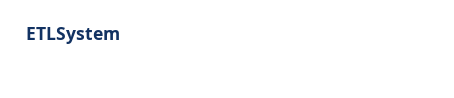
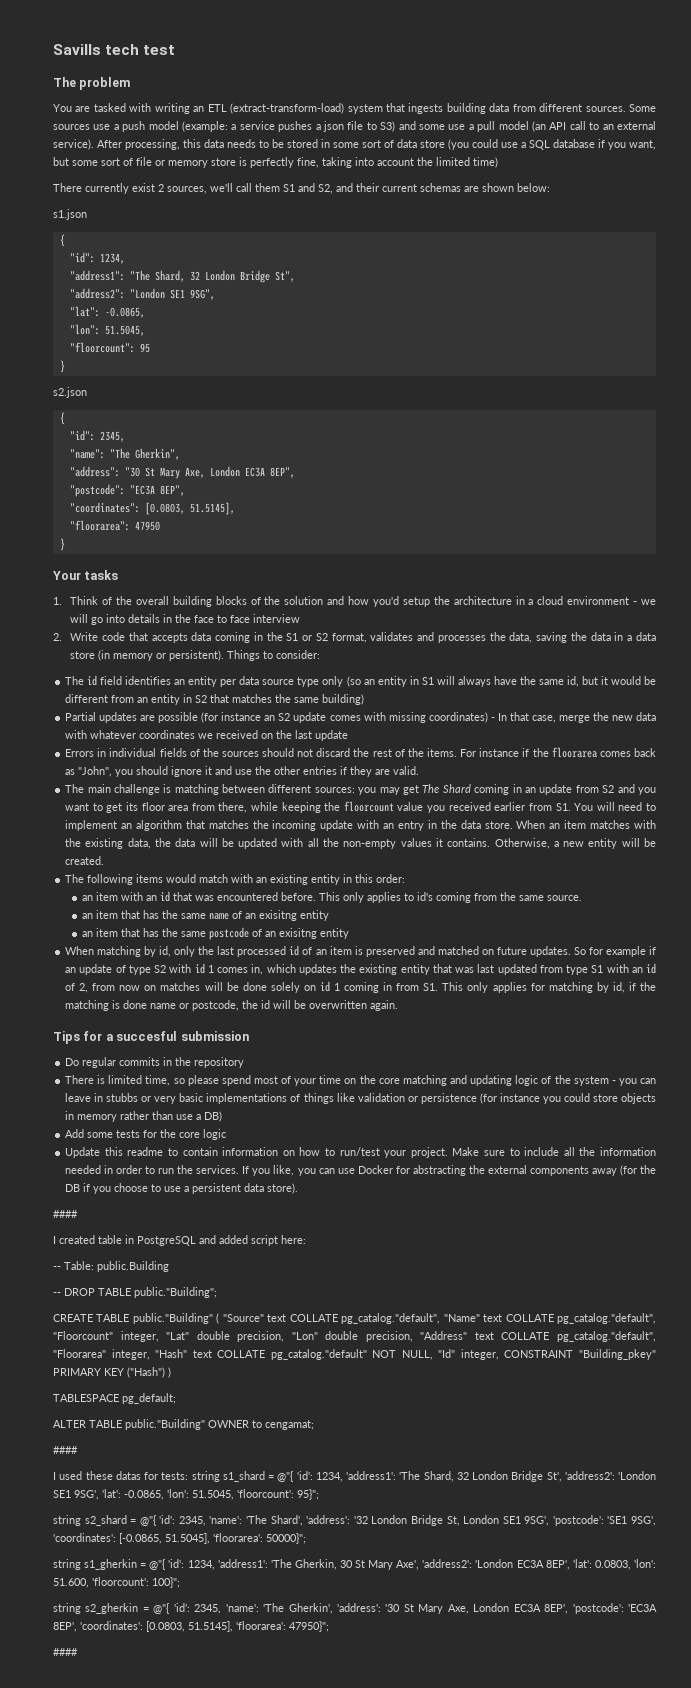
[26,27,120,44] ETLSystem -> [53,44,176,55] [53,77,131,90] [53,103,656,114] [53,121,656,132] [53,139,656,150] [53,157,498,168] [53,183,550,194] [53,209,87,220] [59,234,65,247] [69,252,125,264] [69,270,295,283] [69,288,215,300] [69,306,145,318] [69,324,145,336] [69,342,150,353] [59,360,65,373] [53,387,87,398] [59,412,65,425] [69,430,125,442] [69,448,180,460] [69,466,295,479] [69,484,185,497] [69,502,235,515] [69,520,160,531] [59,538,65,551] [53,570,119,580] [53,596,657,607] [70,614,301,625] [53,632,656,643] [70,650,321,661] [65,675,656,687] [65,694,365,705] [65,712,656,723] [65,730,349,741] [65,747,656,758] [65,766,420,777] [65,784,656,795] [65,801,656,813] [65,820,657,831] [65,838,656,849] [65,856,105,865] [65,874,406,885] [82,891,583,903] [82,910,330,921] [82,927,350,940] [65,945,656,957] [65,963,656,975] [65,981,657,993] [65,1000,399,1011] [53,1031,249,1044] [65,1057,245,1068] [65,1075,656,1086] [65,1093,656,1104] [65,1111,223,1122] [65,1129,227,1140] [65,1147,656,1158] [65,1165,656,1176] [65,1183,299,1194] [53,1210,78,1218] [53,1235,306,1246] [53,1261,169,1272] [53,1287,217,1298] [53,1313,656,1324] [53,1331,656,1342] [53,1349,656,1360] [53,1367,171,1378] [53,1393,176,1404] [53,1419,314,1430] [53,1446,78,1454] [53,1471,656,1482] [53,1489,319,1500] [53,1515,656,1526] [53,1533,306,1544] [53,1559,656,1570] [53,1577,180,1588] [53,1603,658,1614] [53,1621,329,1632] [53,1648,78,1656] Savills tech test // The problem // You are tasked with writing an ETL (extract-transform-load) system that ingests building data from different sources. Some sources use a push model (example: a service pushes a json file to S3) and some use a pull model (an API call to an external service). After processing, this data needs to be stored in some sort of data store (you could use a SQL database if you want, but some sort of file or memory store is perfectly fine, taking into account the limited time) // There currently exist 2 sources, we'll call them S1 and S2, and their current schemas are shown below: // s1.json // { // "id": 1234, // "address1": "The Shard, 32 London Bridge St", // "address2": "London SE1 9SG", // "lat": -0.0865, // "lon": 51.5045, // "floorcount": 95 // } // s2.json // { // "id": 2345, // "name": "The Gherkin", // "address": "30 St Mary Axe, London EC3A 8EP", // "postcode": "EC3A 8EP", // "coordinates": [0.0803, 51.5145], // "floorarea": 47950 // } // Your tasks // 1. Think of the overall building blocks of the solution and how you'd setup the architecture in a cloud environment - we will go into details in the face to face interview // 2. Write code that accepts data coming in the S1 or S2 format, validates and processes the data, saving the data in a data store (in memory or persistent). Things to consider: // The id field identifies an entity per data source type only (so an entity in S1 will always have the same id, but it would be different from an entity in S2 that matches the same building) // Partial updates are possible (for instance an S2 update comes with missing coordinates) - In that case, merge the new data with whatever coordinates we received on the last update // Errors in individual fields of the sources should not discard the rest of the items. For instance if the floorarea comes back as "John", you should ignore it and use the other entries if they are valid. // The main challenge is matching between different sources: you may get The Shard coming in an update from S2 and you want to get its floor area from there, while keeping the floorcount value you received earlier from S1. You will need to implement an algorithm that matches the incoming update with an entry in the data store. When an item matches with the existing data, the data will be updated with all the non-empty values it contains. Otherwise, a new entity will be created. // The following items would match with an existing entity in this order: // an item with an id that was encountered before. This only applies to id's coming from the same source. // an item that has the same name of an exisitng entity // an item that has the same postcode of an exisitng entity // When matching by id, only the last processed id of an item is preserved and matched on future updates. So for example if an update of type S2 with id 1 comes in, which updates the existing entity that was last updated from type S1 with an id of 2, from now on matches will be done solely on id 1 coming in from S1. This only applies for matching by id, if the matching is done name or postcode, the id will be overwritten again. // Tips for a succesful submission // Do regular commits in the repository // There is limited time, so please spend most of your time on the core matching and updating logic of the system - you can leave in stubbs or very basic implementations of things like validation or persistence (for instance you could store objects in memory rather than use a DB) // Add some tests for the core logic // Update this readme to contain information on how to run/test your project. Make sure to include all the information needed in order to run the services. If you like, you can use Docker for abstracting the external components away (for the DB if you choose to use a persistent data store). // #### // I created table in PostgreSQL and added script here: // -- Table: public.Building // -- DROP TABLE public."Building"; // CREATE TABLE public."Building" ( "Source" text COLLATE pg_catalog."default", "Name" text COLLATE pg_catalog."default", "Floorcount" integer, "Lat" double precision, "Lon" double precision, "Address" text COLLATE pg_catalog."default", "Floorarea" integer, "Hash" text COLLATE pg_catalog."default" NOT NULL, "Id" integer, CONSTRAINT "Building_pkey" PRIMARY KEY ("Hash") ) // TABLESPACE pg_default; // ALTER TABLE public."Building" OWNER to cengamat; // #### // I used these datas for tests: string s1_shard = @"{ 'id': 1234, 'address1': 'The Shard, 32 London Bridge St', 'address2': 'London SE1 9SG', 'lat': -0.0865, 'lon': 51.5045, 'floorcount': 95}"; // string s2_shard = @"{ 'id': 2345, 'name': 'The Shard', 'address': '32 London Bridge St, London SE1 9SG', 'postcode': 'SE1 9SG', 'coordinates': [-0.0865, 51.5045], 'floorarea': 50000}"; // string s1_gherkin = @"{ 'id': 1234, 'address1': 'The Gherkin, 30 St Mary Axe', 'address2': 'London EC3A 8EP', 'lat': 0.0803, 'lon': 51.600, 'floorcount': 100}"; // string s2_gherkin = @"{ 'id': 2345, 'name': 'The Gherkin', 'address': '30 St Mary Axe, London EC3A 8EP', 'postcode': 'EC3A 8EP', 'coordinates': [0.0803, 51.5145], 'floorarea': 47950}"; // ####

